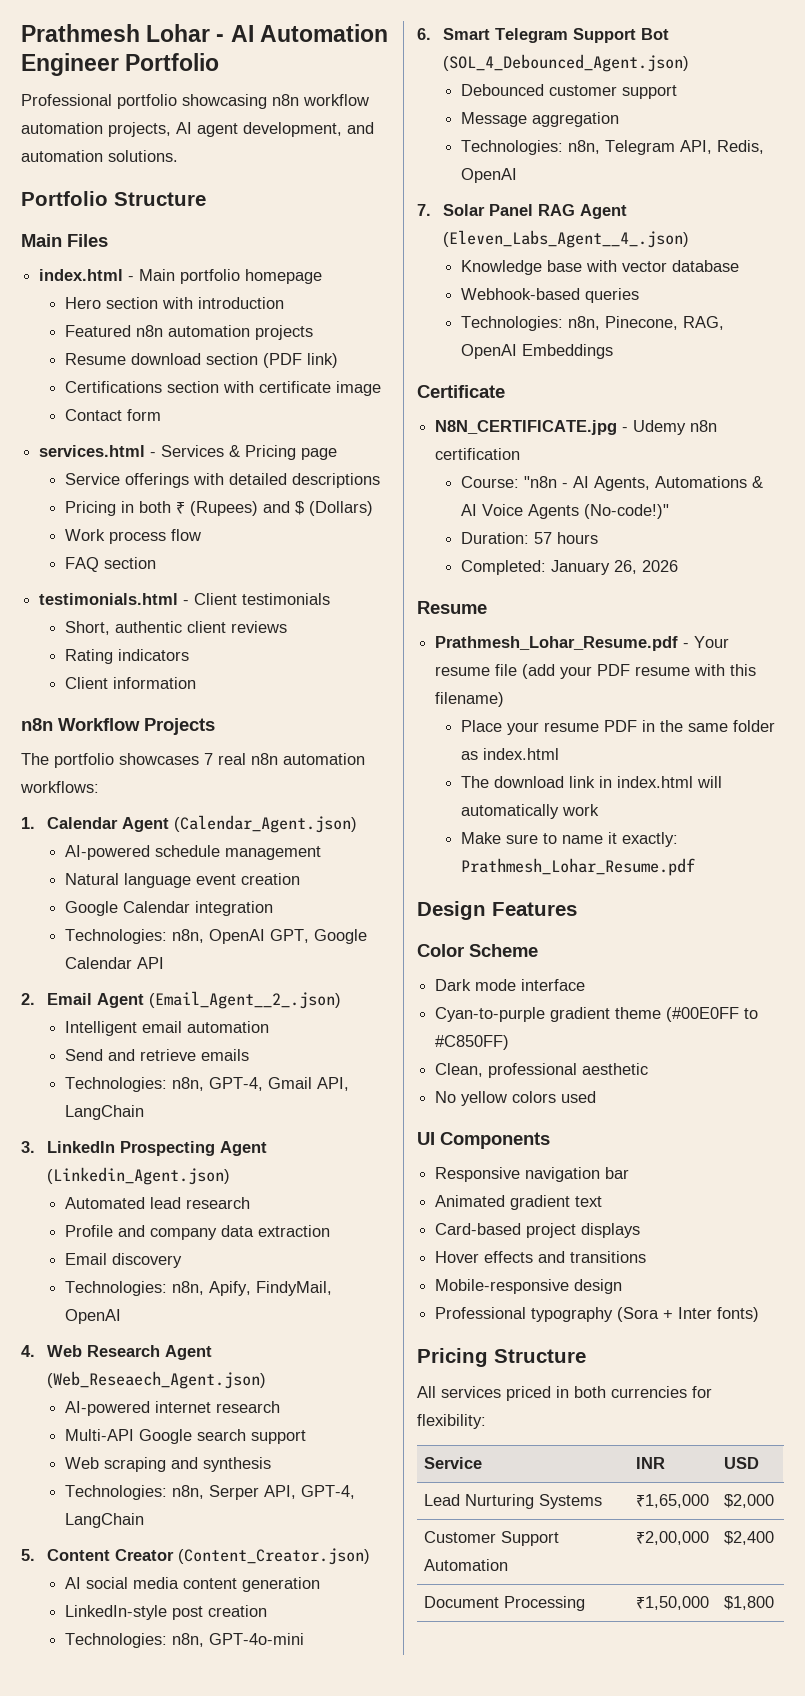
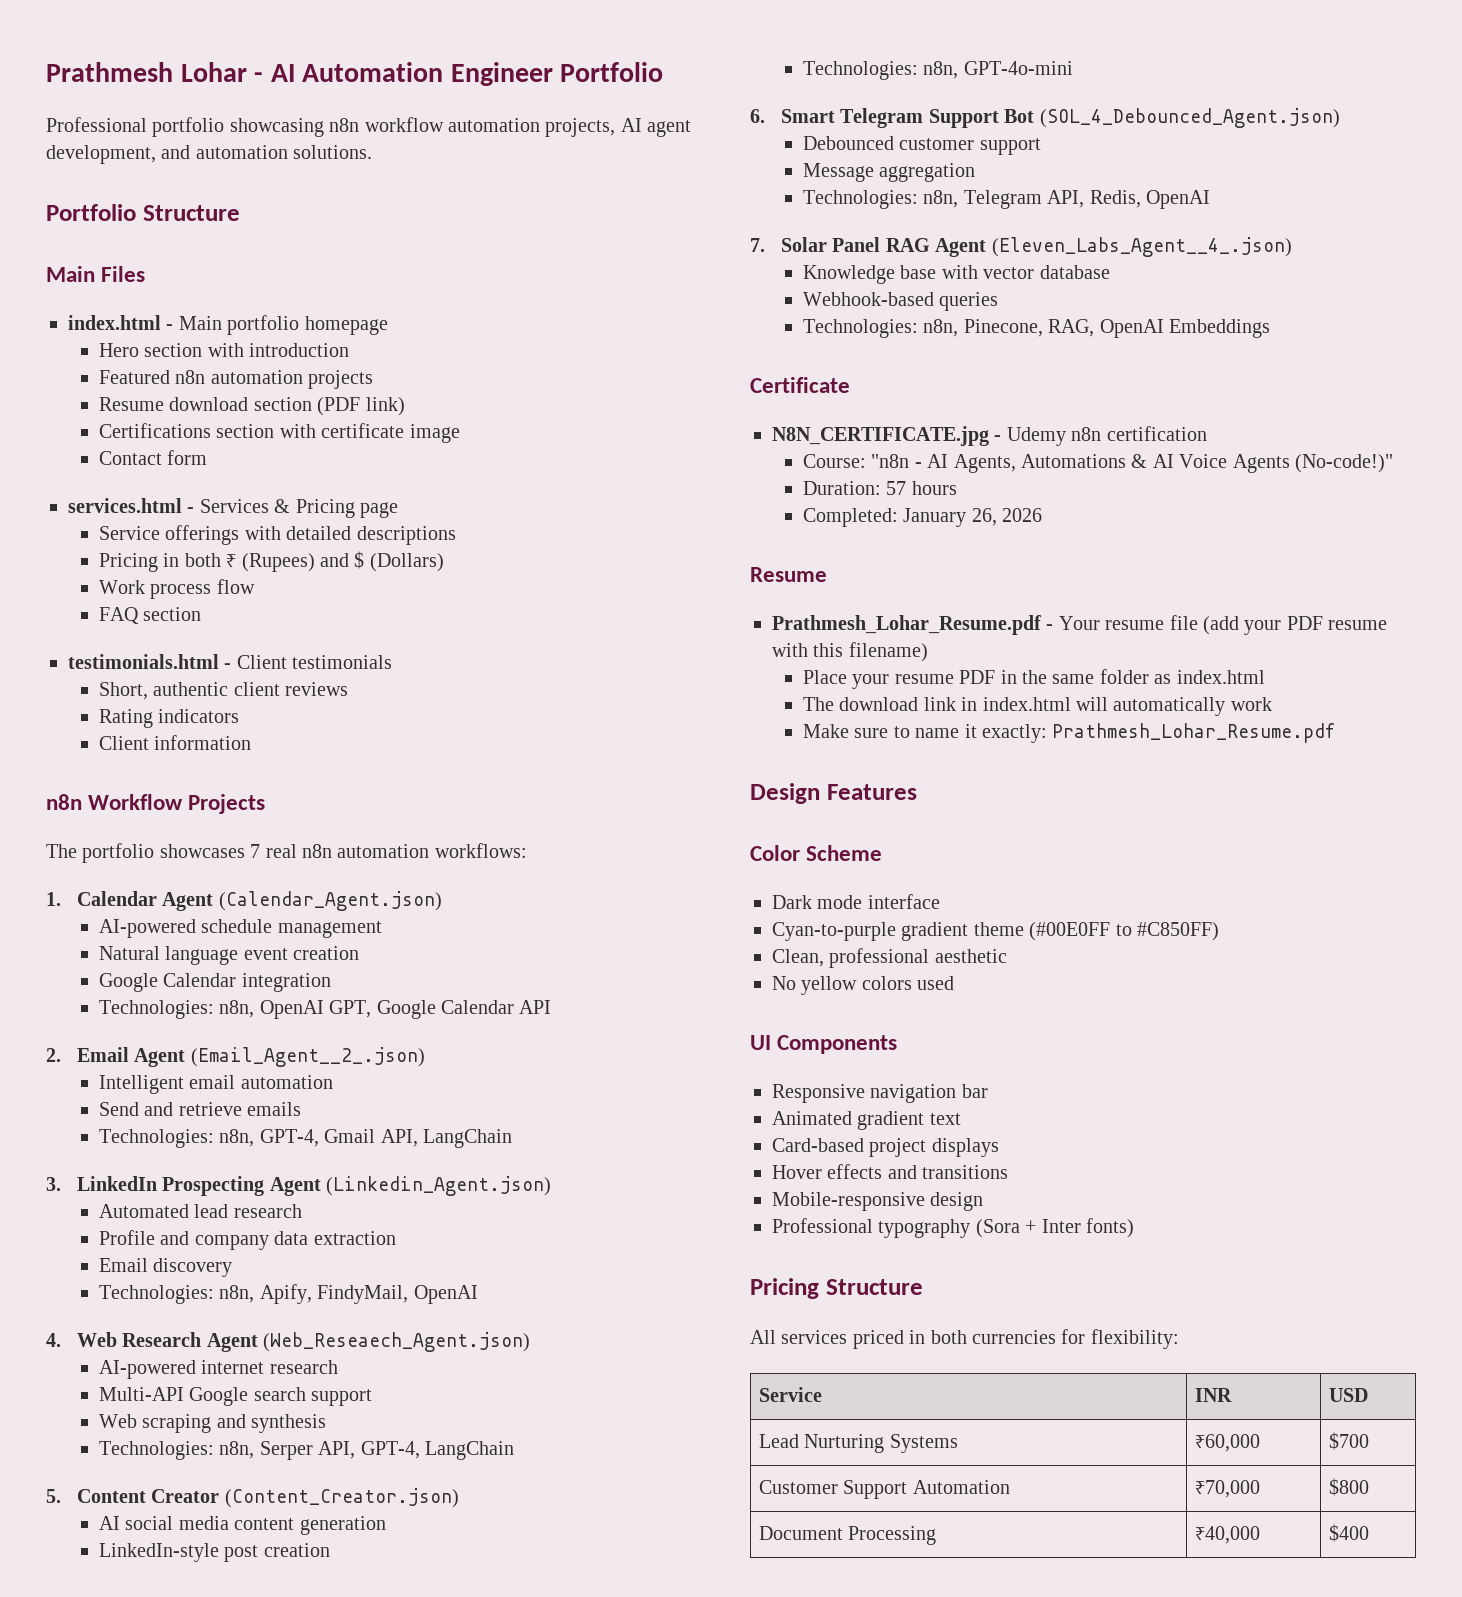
[636,1494,710,1508] [724,1494,775,1508] ₹1,65,000 | $2,000 -> [1195,1434,1261,1452] [1329,1432,1370,1450] ₹60,000 | $700
[636,1531,710,1545] [724,1531,775,1545] ₹2,00,000 | $2,400 -> [1195,1480,1261,1498] [1329,1478,1370,1496] ₹70,000 | $800
[636,1596,710,1610] [724,1596,775,1610] ₹1,50,000 | $1,800 -> [1195,1526,1261,1544] [1329,1524,1370,1542] ₹40,000 | $400

